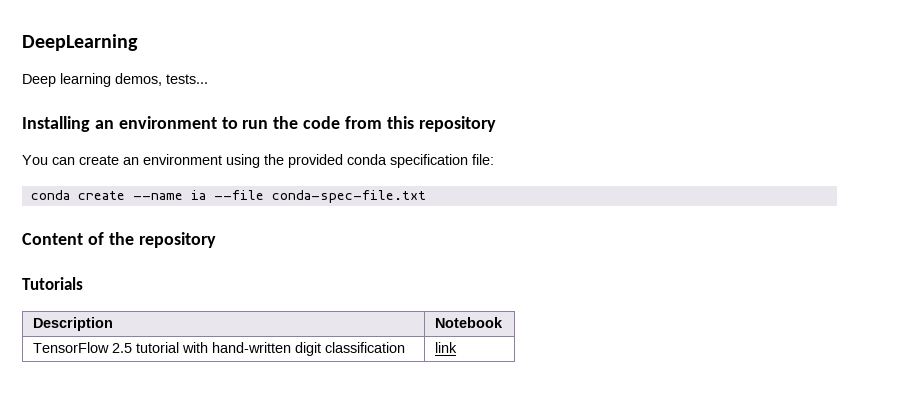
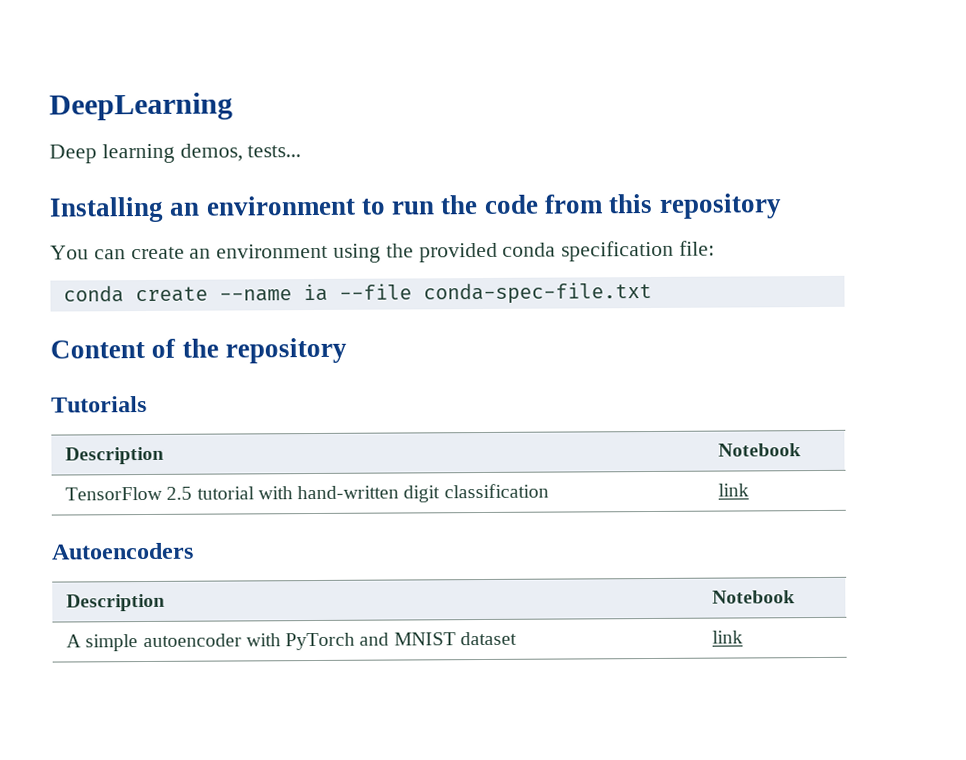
(458, 347) none -> [51,542,194,560] [66,593,166,612] [712,590,796,604] [66,631,517,652] [712,630,744,644] // Autoencoders // Description | Notebook // A simple autoencoder with PyTorch and MNIST dataset | link

